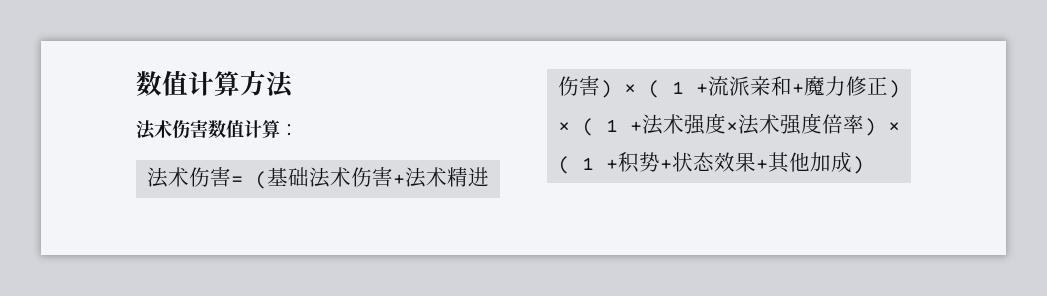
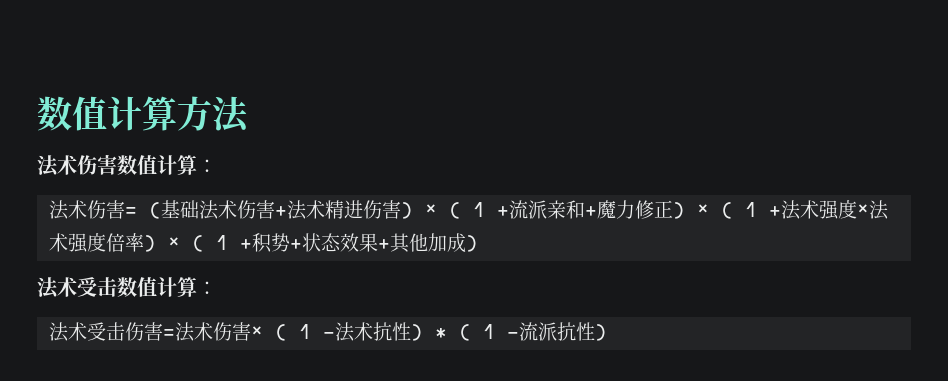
(864, 165) none -> [37,277,217,299] [49,322,607,342] // 法术受击数值计算： // 法术受击伤害=法术伤害× ( 1 -法术抗性) * ( 1 -流派抗性)

